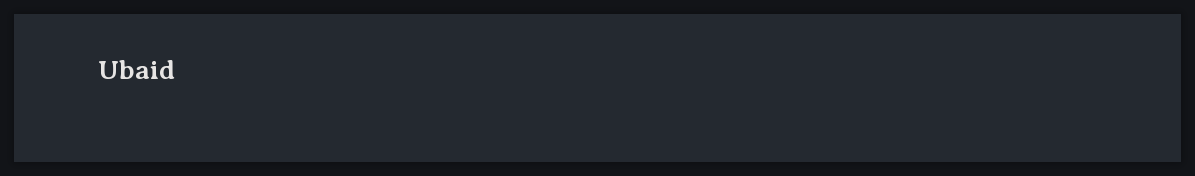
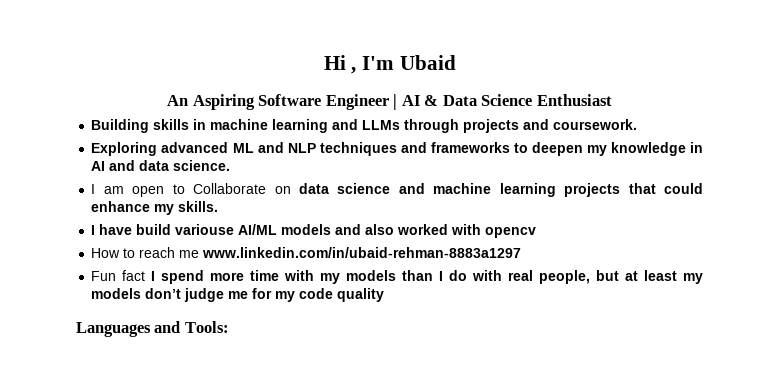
[98,60,175,79] Ubaid -> [323,55,456,74] [167,94,612,110] [91,119,638,133] [91,142,703,156] [91,160,231,171] [91,183,703,197] [91,201,219,215] [91,224,537,238] [91,247,522,258] [91,270,703,284] [91,288,385,302] [76,321,229,337] Hi , I'm Ubaid // An Aspiring Software Engineer | AI & Data Science Enthusiast // Building skills in machine learning and LLMs through projects and coursework. // Exploring advanced ML and NLP techniques and frameworks to deepen my knowledge in AI and data science. // I am open to Collaborate on data science and machine learning projects that could enhance my skills. // I have build variouse AI/ML models and also worked with opencv // How to reach me www.linkedin.com/in/ubaid-rehman-8883a1297 // Fun fact I spend more time with my models than I do with real people, but at least my models don’t judge me for my code quality // Languages and Tools:

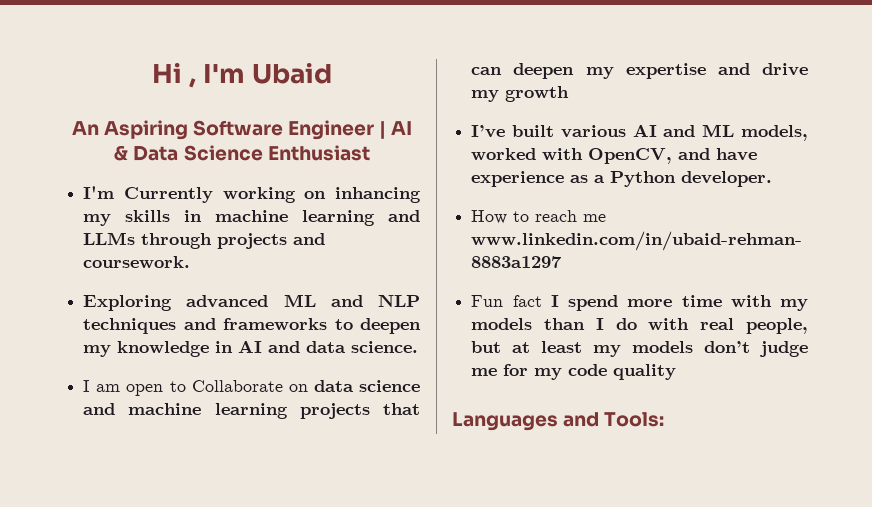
[91,119,150,133] Building -> [83,186,421,203] [83,214,112,226] I'm Currently working on inhancing my
[664,183,703,194] [91,201,219,215] [91,224,537,238] could enhance my skills. // I have build variouse AI/ML models and also worked with opencv -> [471,63,808,79] [471,86,570,102] [471,124,808,141] [471,148,758,164] [471,171,773,187] can deepen my expertise and drive my growth // I’ve built various AI and ML models, worked with OpenCV, and have experience as a Python developer.

